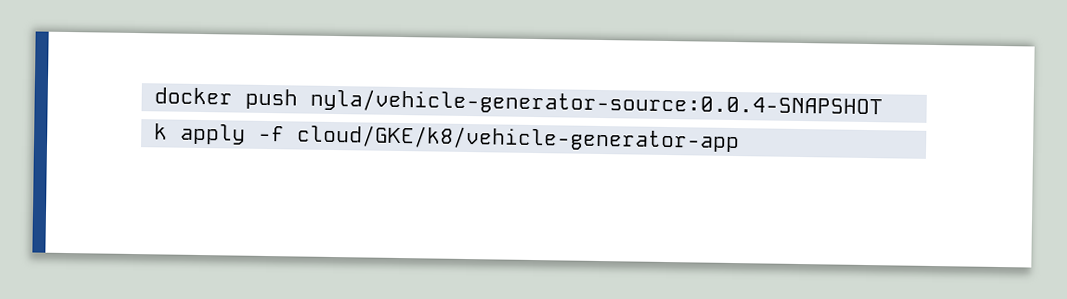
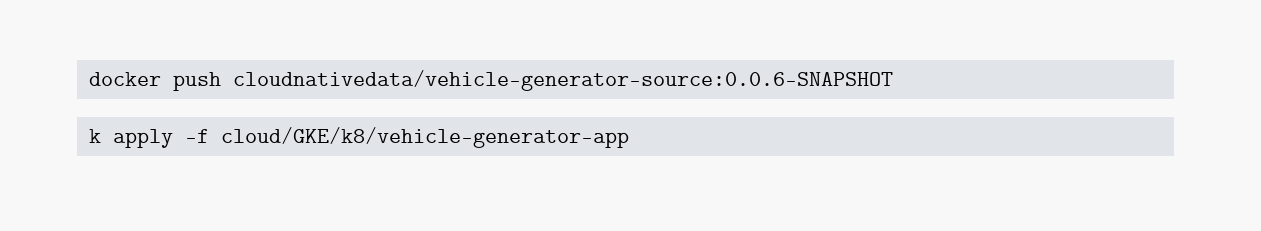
[309,88,883,119] nyla/vehicle-generator-source:0.0.4-SNAPSHOT -> [232,70,893,91] cloudnativedata/vehicle-generator-source:0.0.6-SNAPSHOT

